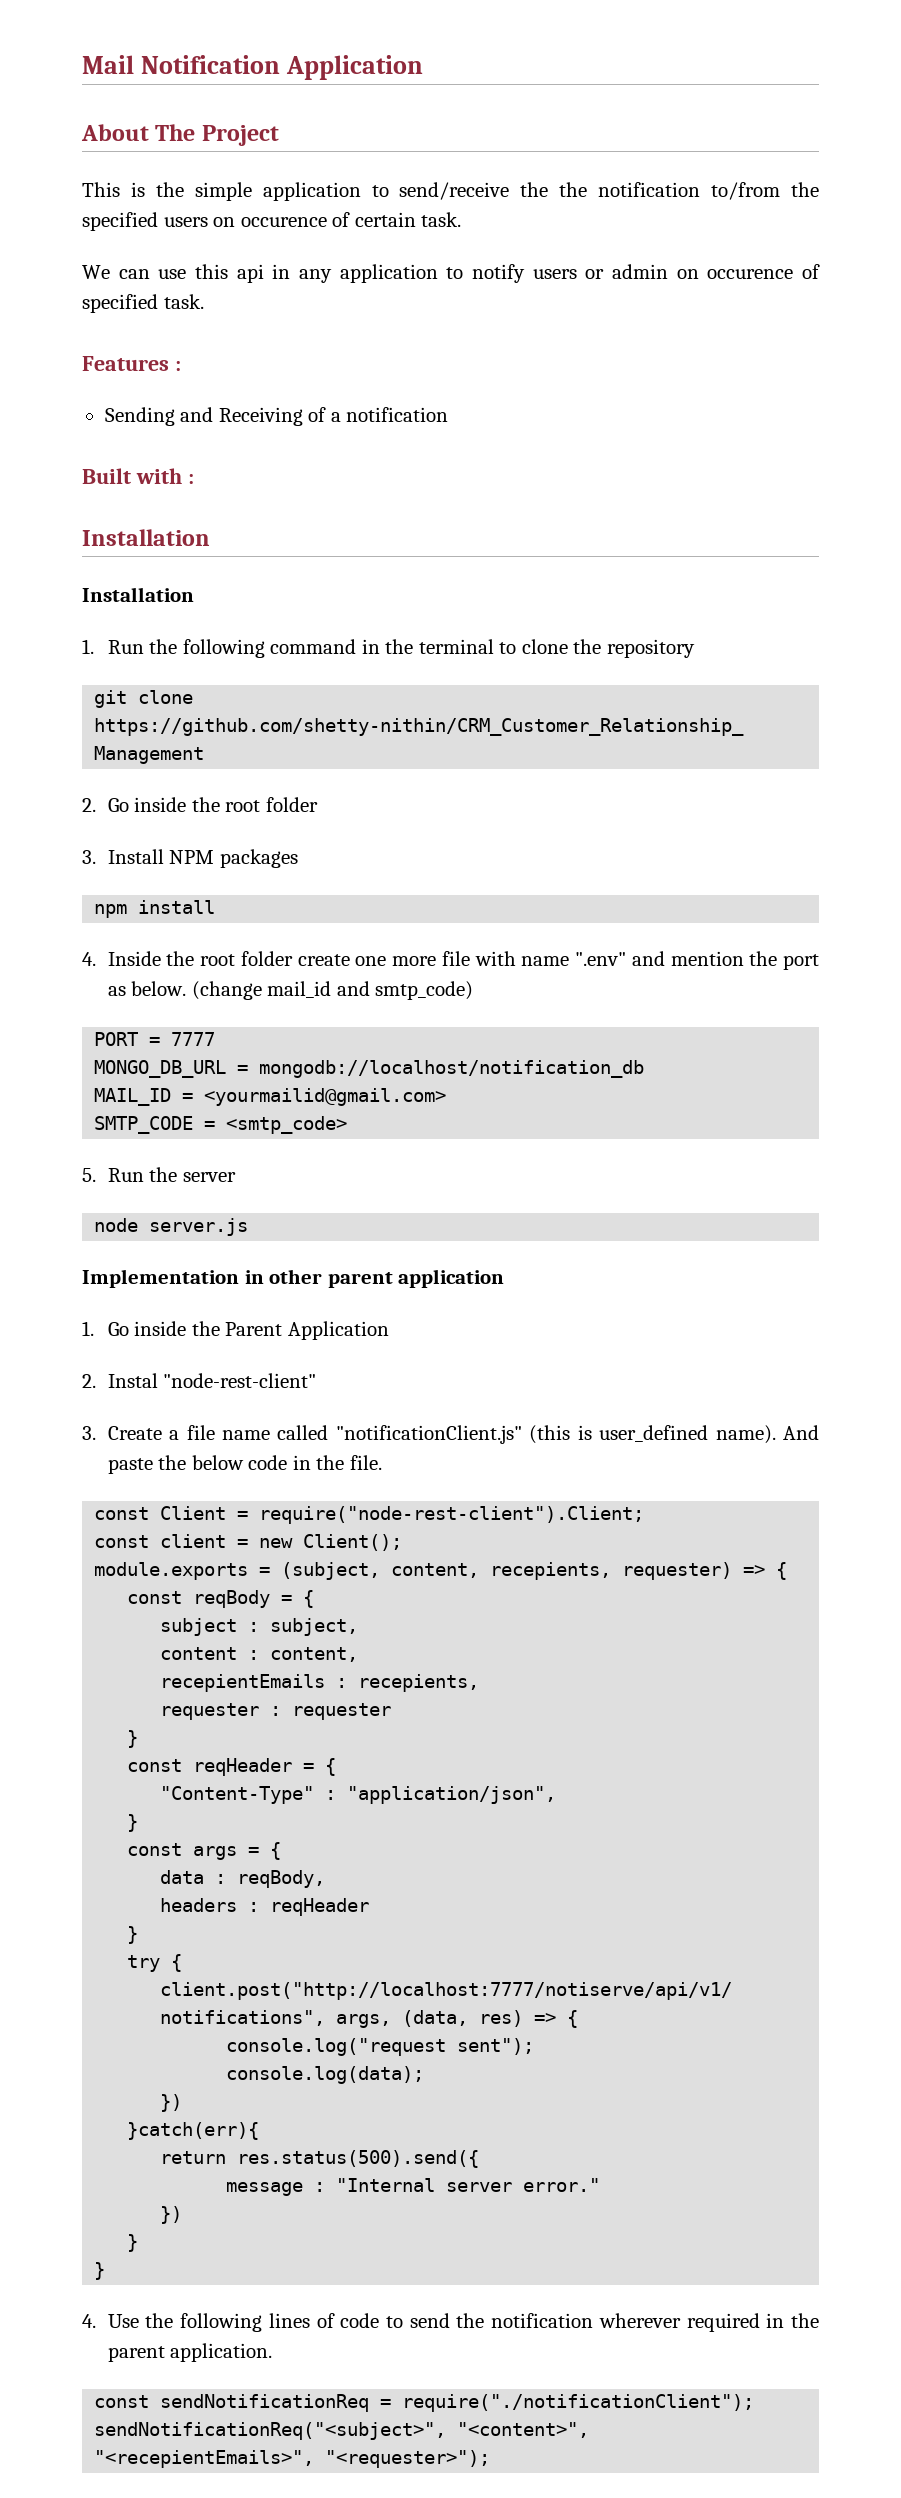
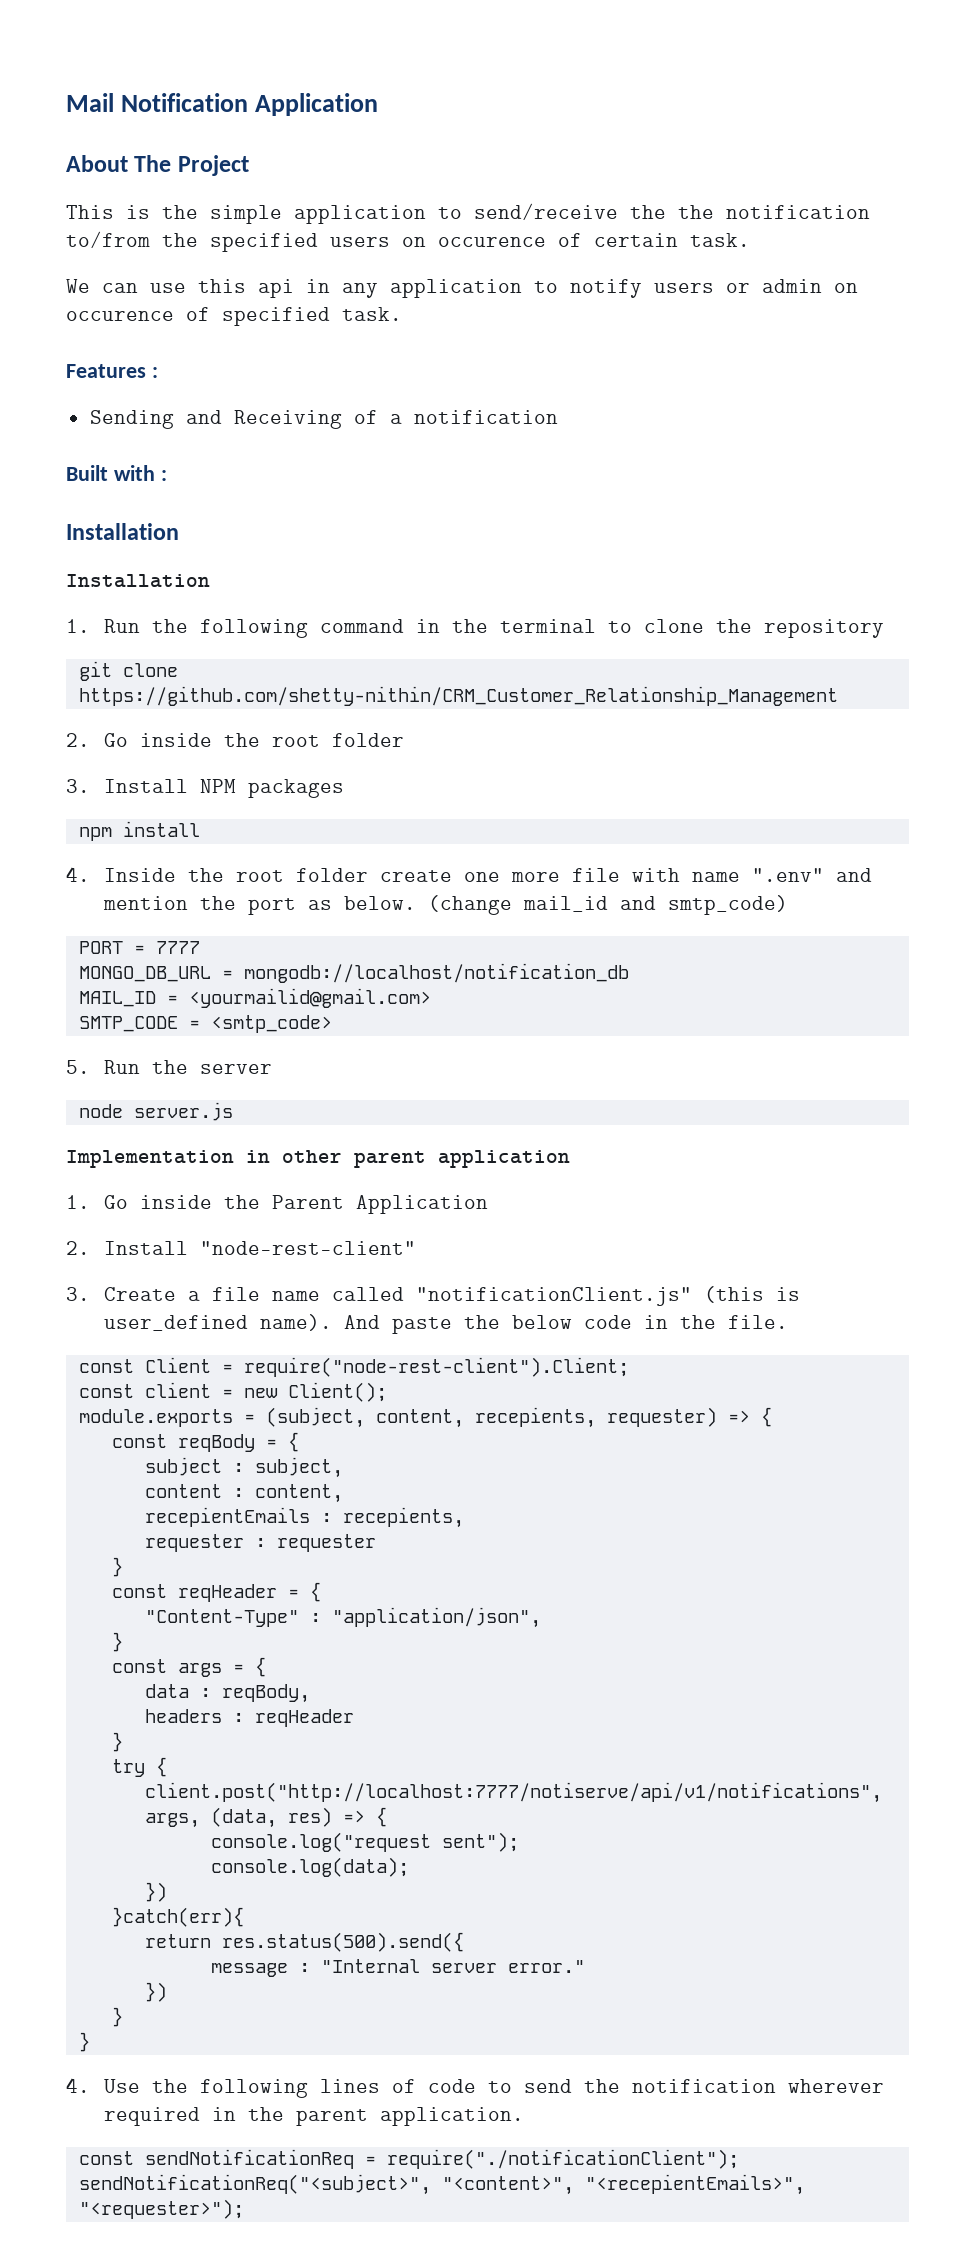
[107,1373,158,1388] Instal -> [104,1241,189,1255] Install

